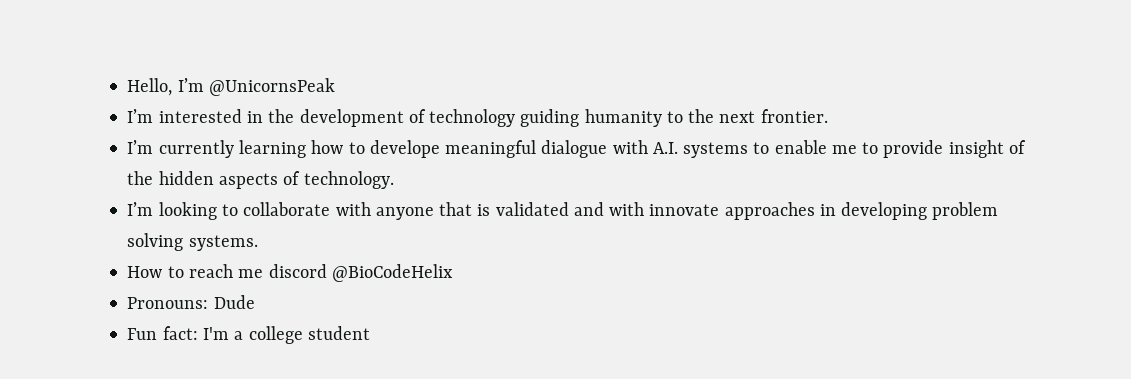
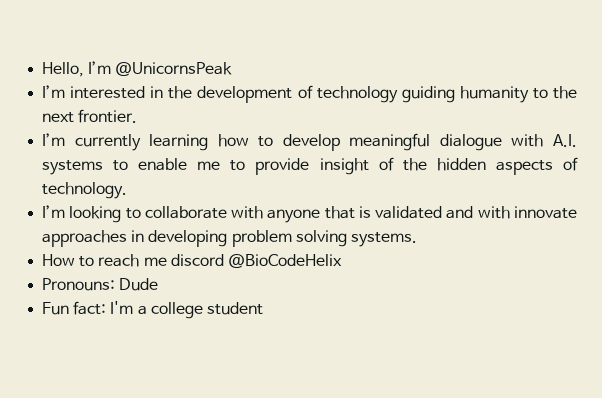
[369,140,440,158] develope -> [282,134,340,151] develop

